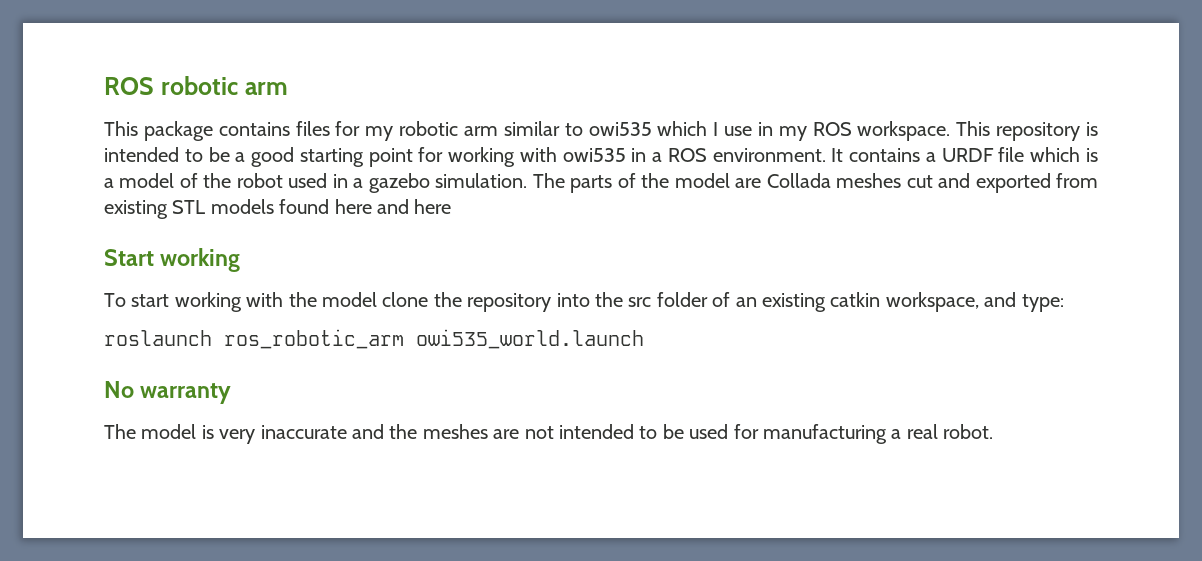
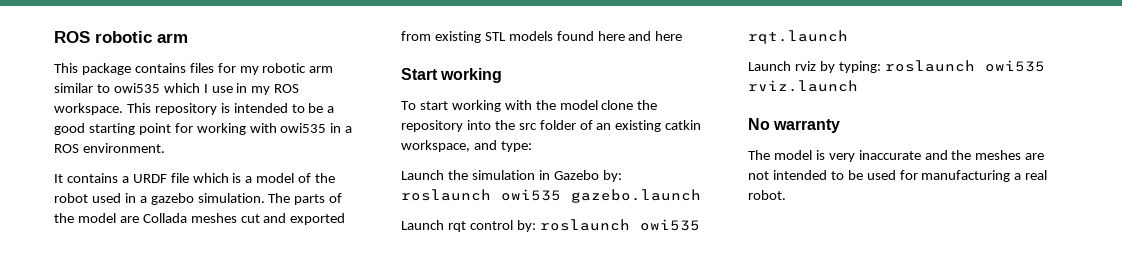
(826, 155) none -> (165, 148) //
[104,329,644,349] roslaunch ros_robotic_arm owi535_world.launch -> [401,170,622,182] [401,189,701,203] [401,219,700,232] [748,30,848,44] [748,60,1045,73] [748,80,858,92] Launch the simulation in Gazebo by: roslaunch owi535 gazebo.launch // Launch rqt control by: roslaunch owi535 rqt.launch // Launch rviz by typing: roslaunch owi535 rviz.launch

